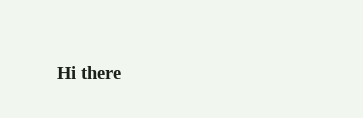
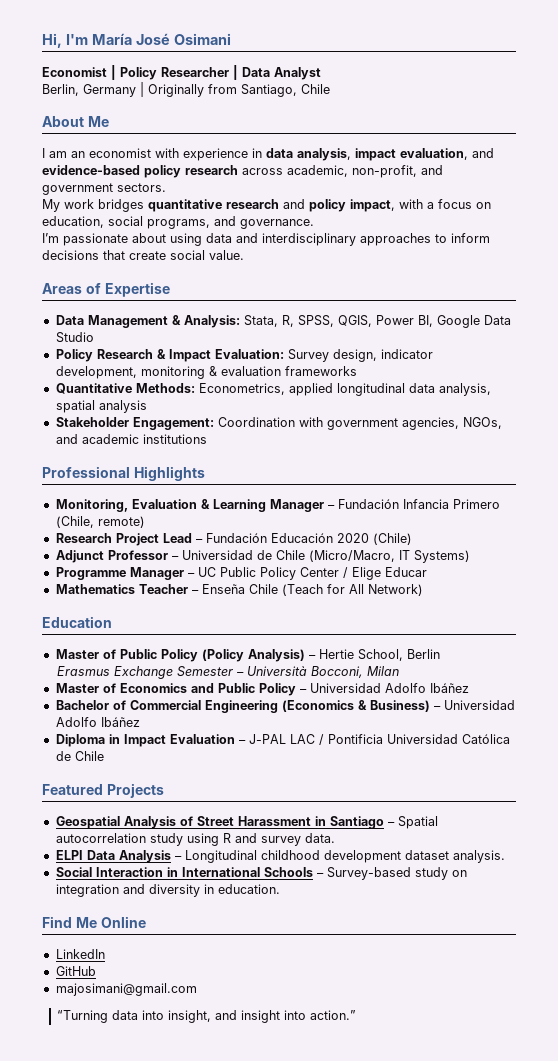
[57,66,121,79] Hi there -> [42,33,231,48] [42,65,321,80] [42,82,330,97] [42,116,109,127] [42,148,494,161] [42,165,443,178] [42,183,166,195] [42,199,491,212] [42,216,314,229] [42,233,490,246] [42,250,244,260] [42,282,170,297] [55,315,511,328] [55,332,94,343] [55,349,433,362] [55,366,357,379] [55,383,491,396] [55,400,147,413] [55,417,502,430] [55,434,207,444] [42,466,205,481] [55,499,500,512] [55,516,145,528] [55,533,412,546] [55,550,470,563] [55,567,427,580] [55,584,423,596] [42,616,112,628] [55,649,440,662] [57,666,400,679] [55,683,469,696] [55,700,515,713] [55,717,140,727] [55,734,510,747] [55,751,104,761] [42,783,164,798] [55,816,438,829] [55,833,335,846] [55,850,505,863] [55,867,467,880] [55,884,280,897] [42,916,146,928] [55,949,105,959] [55,966,96,976] [55,983,197,996] [57,1010,357,1023] Hi, I'm María José Osimani // Economist | Policy Researcher | Data Analyst // Berlin, Germany | Originally from Santiago, Chile // About Me // I am an economist with experience in data analysis, impact evaluation, and evidence-based policy research across academic, non-profit, and government sectors. // My work bridges quantitative research and policy impact, with a focus on education, social programs, and governance. // I’m passionate about using data and interdisciplinary approaches to inform decisions that create social value. // Areas of Expertise // Data Management & Analysis: Stata, R, SPSS, QGIS, Power BI, Google Data Studio // Policy Research & Impact Evaluation: Survey design, indicator development, monitoring & evaluation frameworks // Quantitative Methods: Econometrics, applied longitudinal data analysis, spatial analysis // Stakeholder Engagement: Coordination with government agencies, NGOs, and academic institutions // Professional Highlights // Monitoring, Evaluation & Learning Manager – Fundación Infancia Primero (Chile, remote) // Research Project Lead – Fundación Educación 2020 (Chile) // Adjunct Professor – Universidad de Chile (Micro/Macro, IT Systems) // Programme Manager – UC Public Policy Center / Elige Educar // Mathematics Teacher – Enseña Chile (Teach for All Network) // Education // Master of Public Policy (Policy Analysis) – Hertie School, Berlin // Erasmus Exchange Semester – Università Bocconi, Milan // Master of Economics and Public Policy – Universidad Adolfo Ibáñez // Bachelor of Commercial Engineering (Economics & Business) – Universidad Adolfo Ibáñez // Diploma in Impact Evaluation – J-PAL LAC / Pontificia Universidad Católica de Chile // Featured Projects // Geospatial Analysis of Street Harassment in Santiago – Spatial autocorrelation study using R and survey data. // ELPI Data Analysis – Longitudinal childhood development dataset analysis. // Social Interaction in International Schools – Survey-based study on integration and diversity in education. // Find Me Online // LinkedIn // GitHub // majosimani@gmail.com // “Turning data into insight, and insight into action.”

